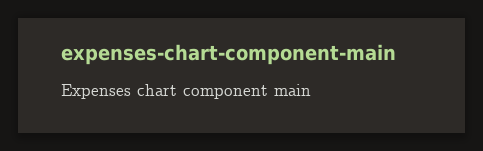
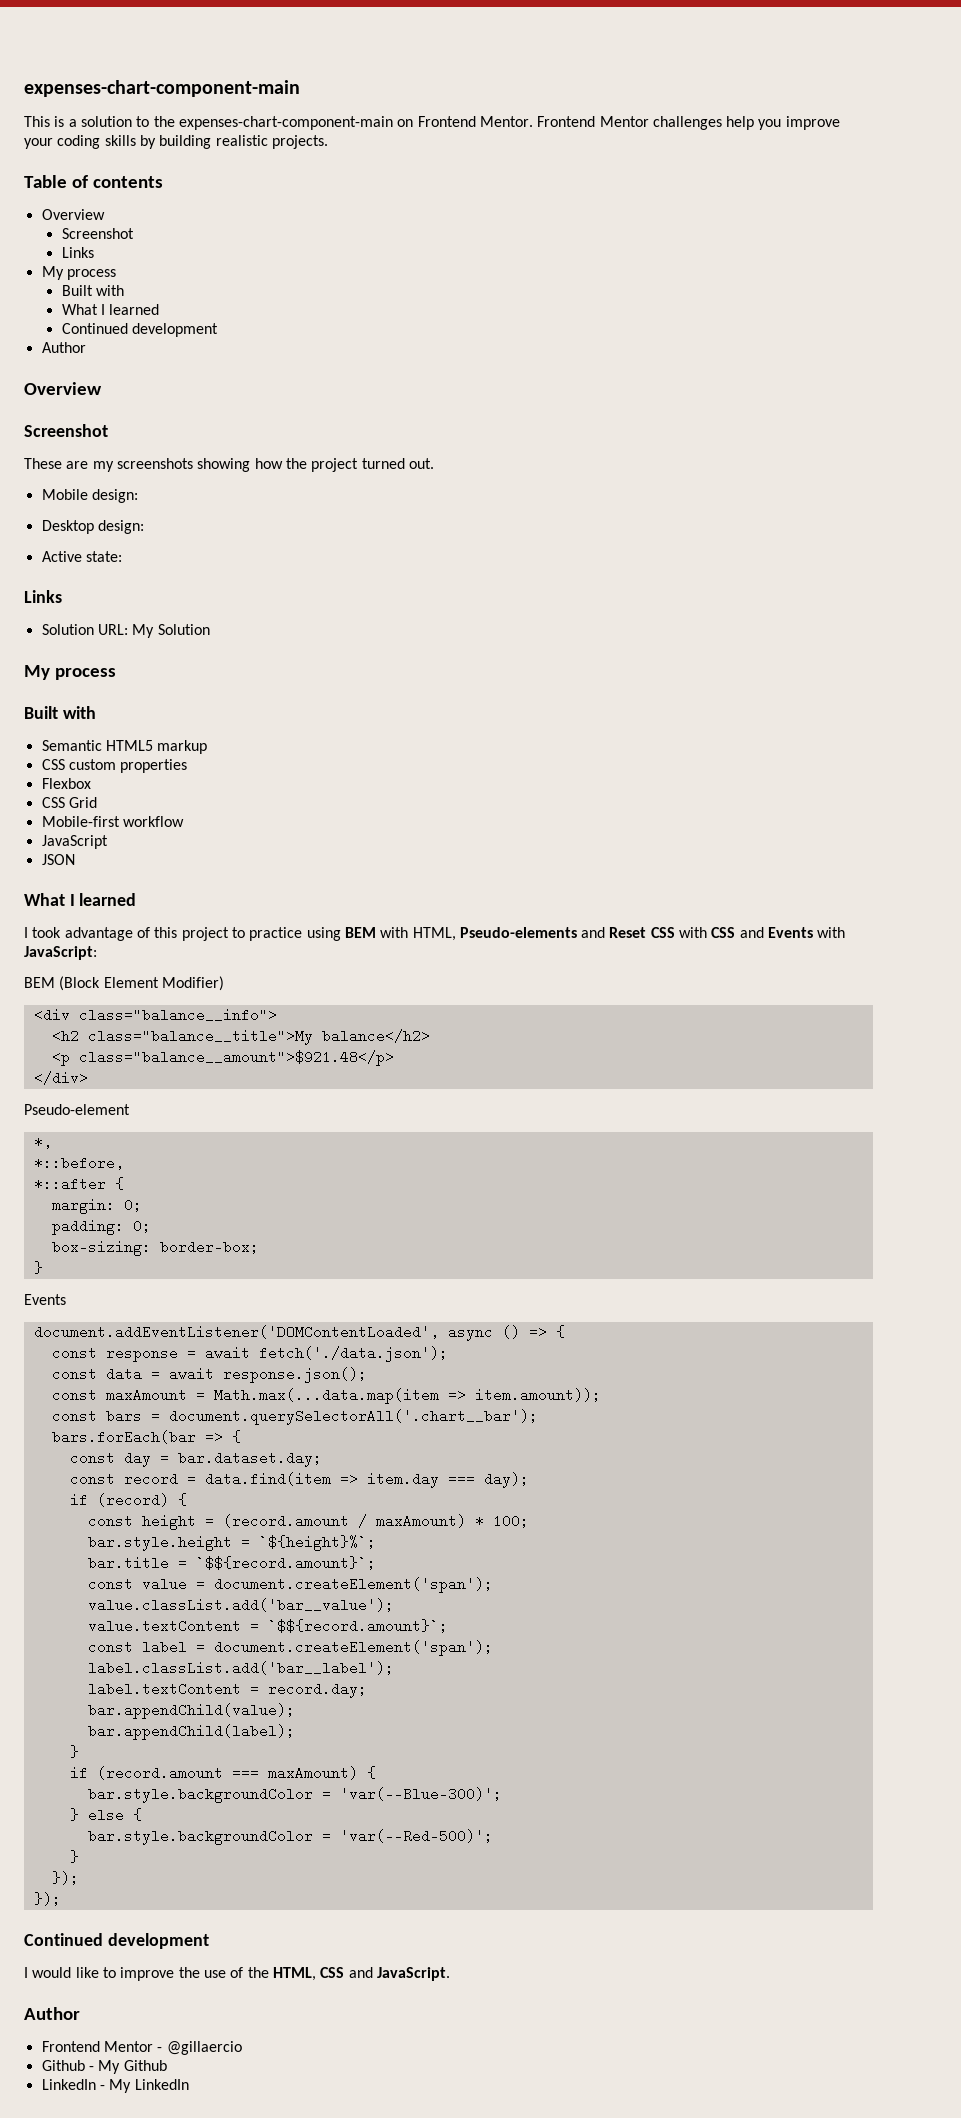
[61,84,311,99] Expenses chart component main -> [24,116,840,130] [24,135,328,149] [24,175,163,188] [41,209,105,220] [61,228,134,239] [61,247,94,258] [41,266,116,280] [61,285,124,296] [61,304,160,315] [61,323,218,337] [41,342,86,353] [24,382,102,395] [24,424,108,437] [24,458,434,472] [41,489,138,503] [41,520,144,534] [41,551,122,562] [24,590,62,603] [41,624,210,638] [24,665,116,680] [24,706,96,719] [41,740,208,754] [41,759,188,773] [41,778,91,789] [41,797,97,808] [41,816,184,827] [41,835,108,849] [41,854,75,865] [24,893,137,906] [24,927,846,941] [24,946,97,960] [24,976,224,991] [33,1008,277,1022] [51,1029,430,1045] [51,1050,394,1066] [33,1071,88,1085] [24,1104,130,1115] [33,1135,52,1149] [33,1156,124,1170] [33,1177,124,1191] [51,1198,142,1214] [51,1219,151,1235] [51,1240,259,1256] [33,1261,43,1274] [24,1294,66,1305] [33,1325,565,1341] [51,1346,448,1362] [51,1367,367,1383] [51,1388,601,1404] [51,1409,538,1425] [51,1430,241,1444] [69,1451,322,1467] [69,1472,529,1488] [69,1493,187,1507] [87,1514,529,1530] [87,1535,376,1551] [87,1556,376,1570] [87,1577,493,1593] [87,1598,394,1612] [87,1619,448,1633] [87,1640,493,1656] [87,1661,394,1675] [87,1682,367,1698] [87,1703,295,1719] [87,1724,295,1740] [69,1745,79,1758] [69,1766,376,1780] [87,1787,502,1803] [69,1808,142,1822] [87,1829,493,1845] [69,1850,79,1863] [51,1871,79,1885] [33,1892,61,1906] [24,1933,209,1949] [24,1967,450,1981] [24,2007,80,2020] [41,2041,242,2055] [41,2060,167,2074] [41,2079,189,2093] This is a solution to the expenses-chart-component-main on Frontend Mentor. Frontend Mentor challenges help you improve your coding skills by building realistic projects. // Table of contents // Overview // Screenshot // Links // My process // Built with // What I learned // Continued development // Author // Overview // Screenshot // These are my screenshots showing how the project turned out. // Mobile design: // Desktop design: // Active state: // Links // Solution URL: My Solution // My process // Built with // Semantic HTML5 markup // CSS custom properties // Flexbox // CSS Grid // Mobile-first workflow // JavaScript // JSON // What I learned // I took advantage of this project to practice using BEM with HTML, Pseudo-elements and Reset CSS with CSS and Events with JavaScript: // BEM (Block Element Modifier) // <div class="balance__info"> // <h2 class="balance__title">My balance</h2> // <p class="balance__amount">$921.48</p> // </div> // Pseudo-element // *, // *::before, // *::after { // margin: 0; // padding: 0; // box-sizing: border-box; // } // Events // document.addEventListener('DOMContentLoaded', async () => { // const response = await fetch('./data.json'); // const data = await response.json(); // const maxAmount = Math.max(...data.map(item => item.amount)); // const bars = document.querySelectorAll('.chart__bar'); // bars.forEach(bar => { // const day = bar.dataset.day; // const record = data.find(item => item.day === day); // if (record) { // const height = (record.amount / maxAmount) * 100; // bar.style.height = `${height}%`; // bar.title = `$${record.amount}`; // const value = document.createElement('span'); // value.classList.add('bar__value'); // value.textContent = `$${record.amount}`; // const label = document.createElement('span'); // label.classList.add('bar__label'); // label.textContent = record.day; // bar.appendChild(value); // bar.appendChild(label); // } // if (record.amount === maxAmount) { // bar.style.backgroundColor = 'var(--Blue-300)'; // } else { // bar.style.backgroundColor = 'var(--Red-500)'; // } // }); // }); // Continued development // I would like to improve the use of the HTML, CSS and JavaScript. // Author // Frontend Mentor - @gillaercio // Github - My Github // LinkedIn - My LinkedIn

